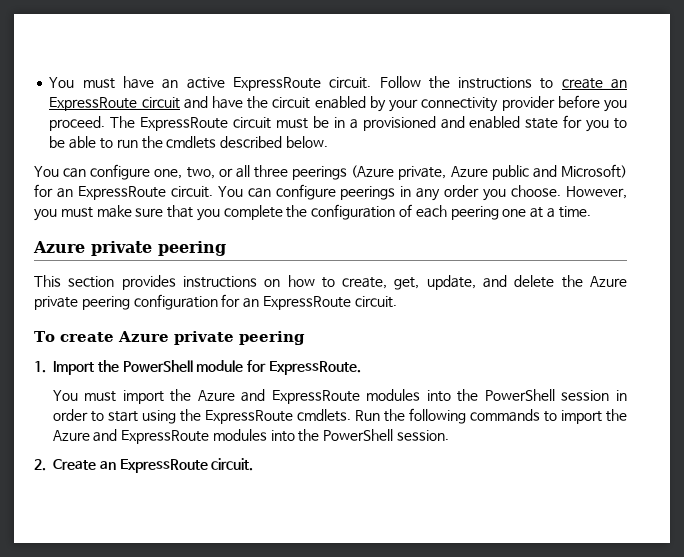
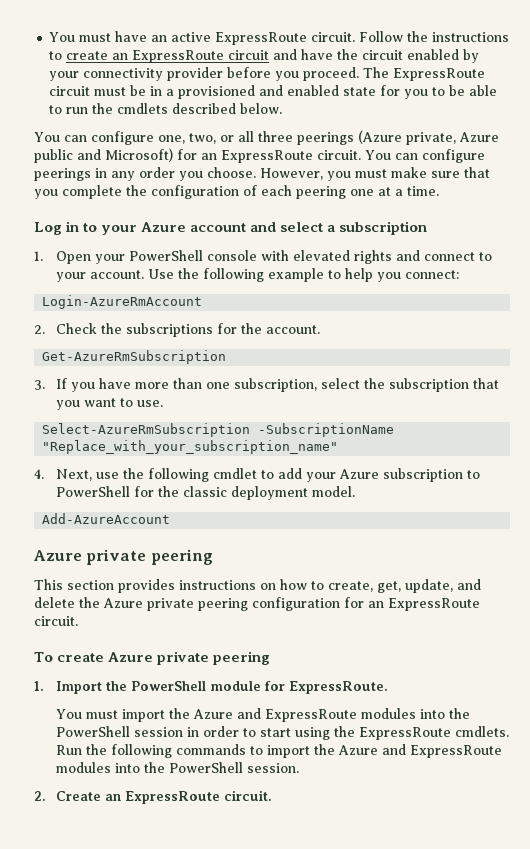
(591, 212) none -> [34,221,428,235] [34,250,492,264] [55,268,459,282] [42,295,203,309] [34,323,320,337] [42,350,227,364] [34,378,499,392] [55,398,163,410] [42,423,395,437] [42,440,339,454] [34,468,480,482] [55,486,355,500] [42,513,171,524] // Log in to your Azure account and select a subscription // 1. Open your PowerShell console with elevated rights and connect to your account. Use the following example to help you connect: // Login-AzureRmAccount // 2. Check the subscriptions for the account. // Get-AzureRmSubscription // 3. If you have more than one subscription, select the subscription that you want to use. // Select-AzureRmSubscription -SubscriptionName "Replace_with_your_subscription_name" // 4. Next, use the following cmdlet to add your Azure subscription to PowerShell for the classic deployment model. // Add-AzureAccount

